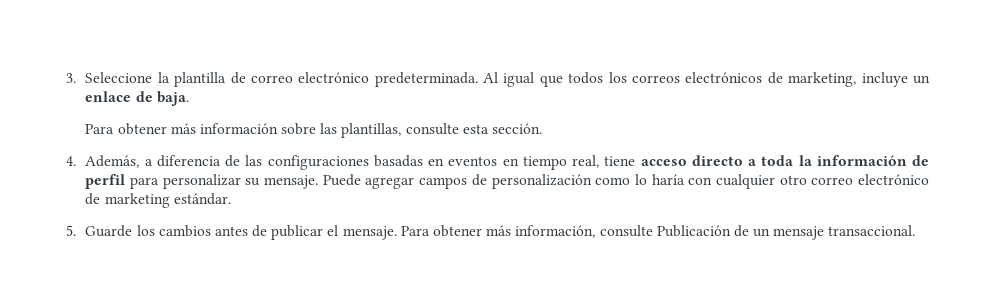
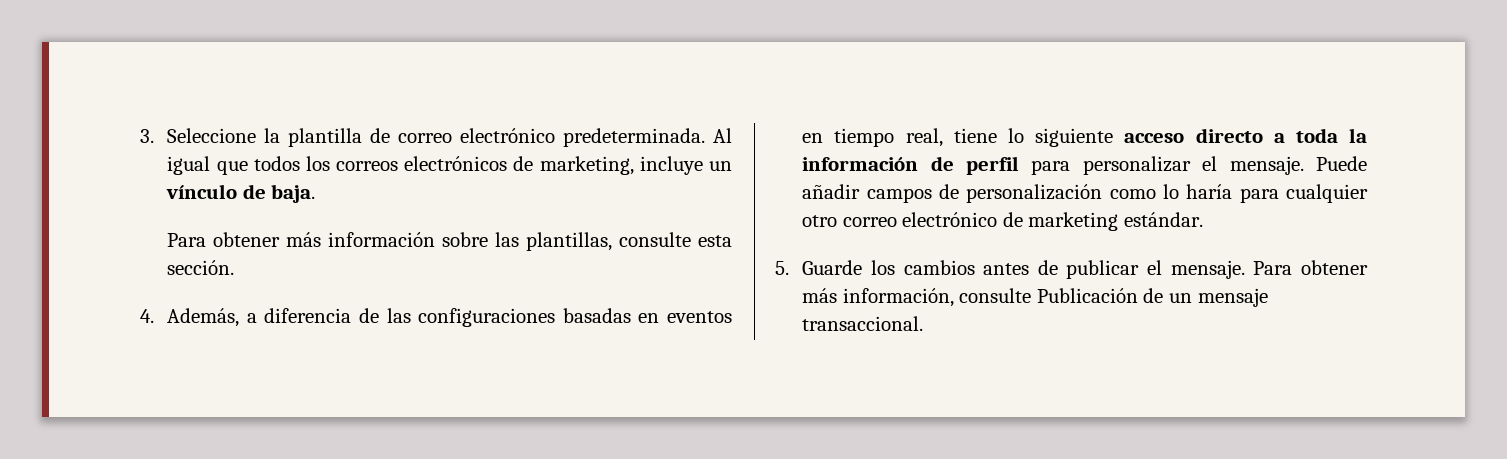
[85,91,132,102] enlace -> [166,184,238,199] vínculo
(636, 161) none -> [1007,128,1114,147] lo siguiente
[245,178,261,186] su -> [1202,156,1218,171] el
[365,177,415,189] agregar -> [802,184,861,199] añadir
[688,177,713,185] con -> [1239,188,1279,203] para

